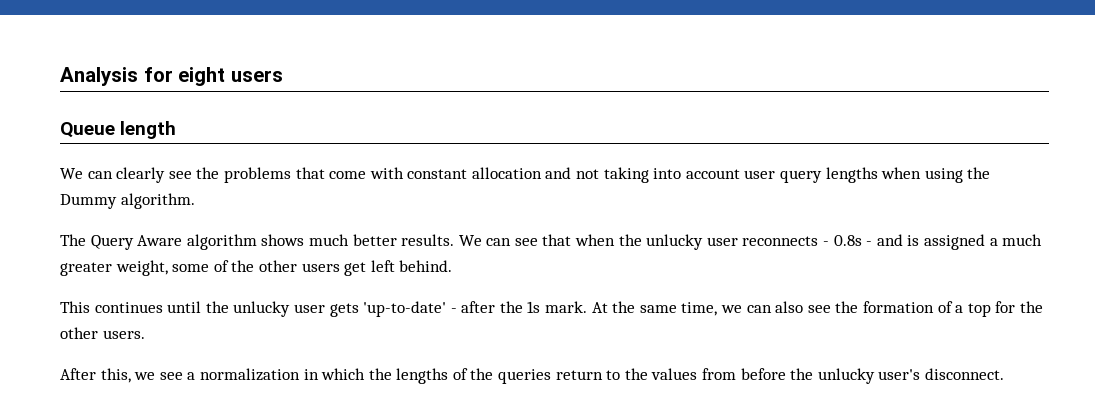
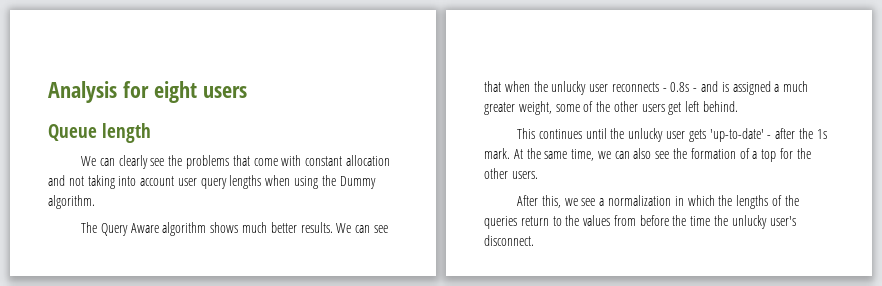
(814, 374) none -> [690,215,729,226] time the

